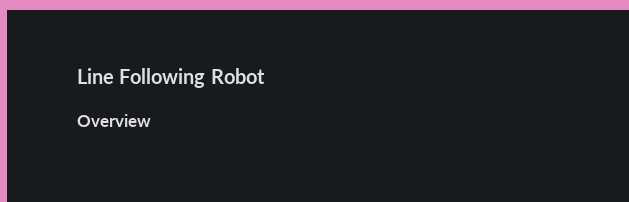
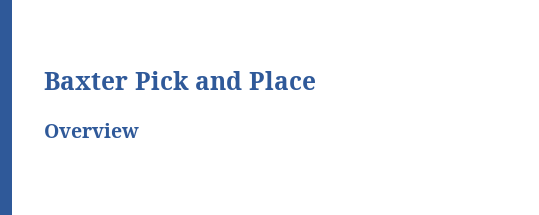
[77,68,265,88] Line Following Robot -> [44,71,316,90] Baxter Pick and Place

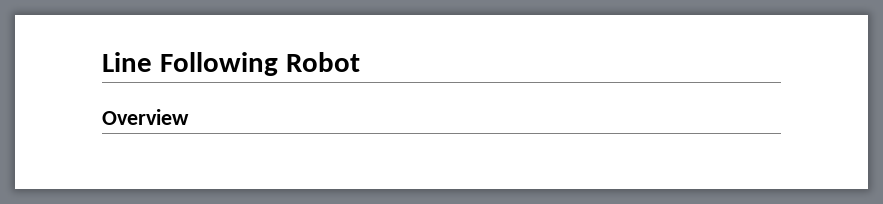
[44,71,316,90] Baxter Pick and Place -> [102,52,360,76] Line Following Robot

